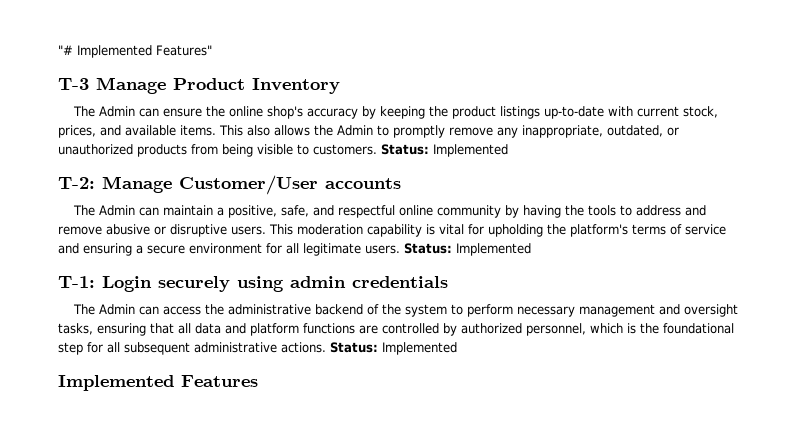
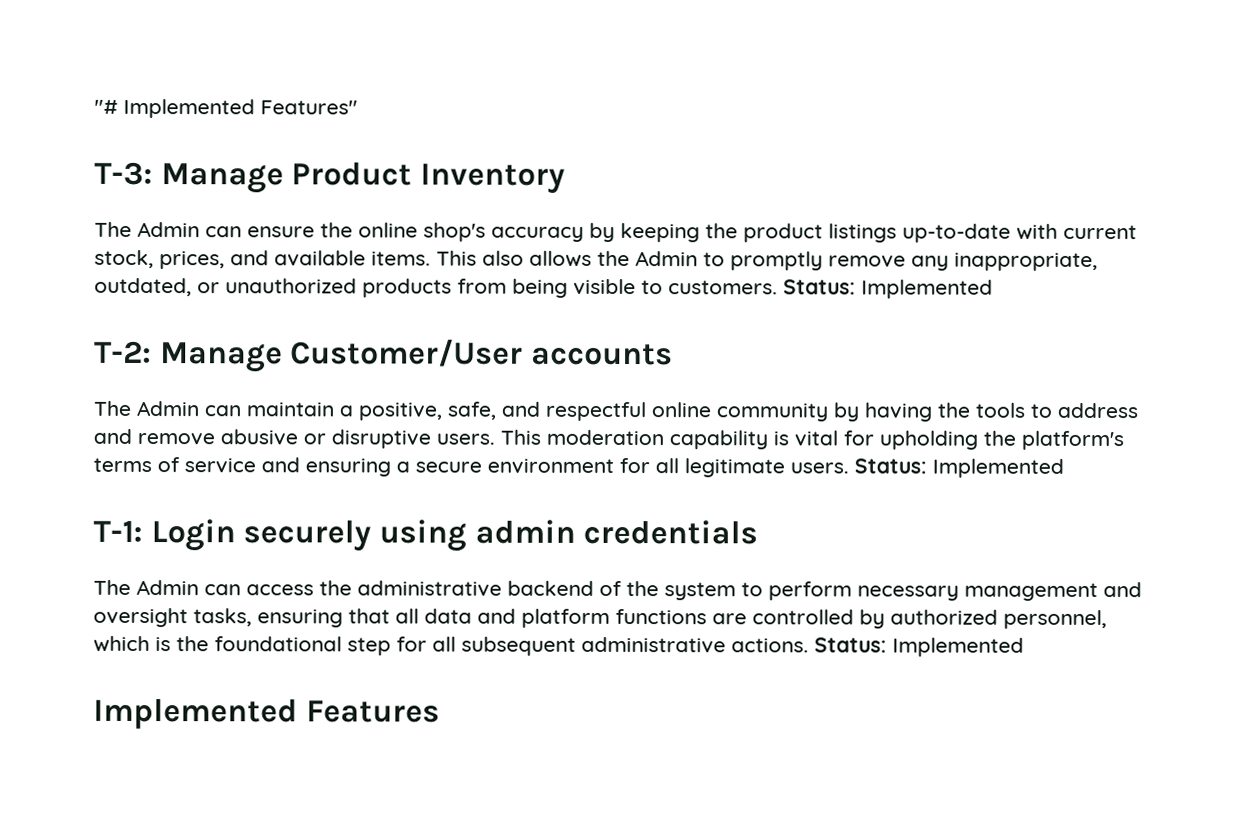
[58,78,89,90] T-3 -> [94,161,153,186] T-3:

